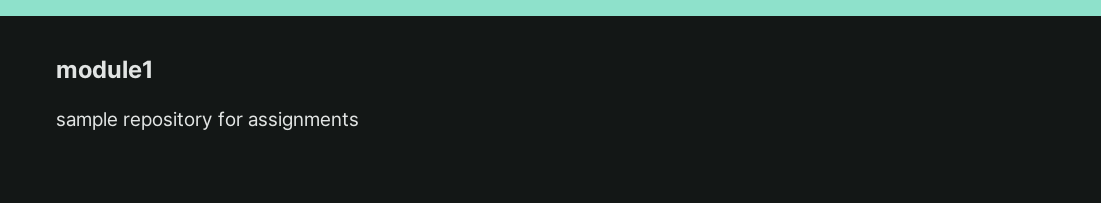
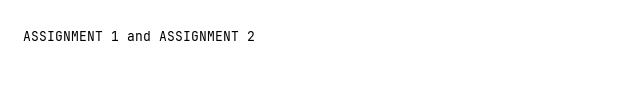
[56,60,153,79] [56,111,359,131] module1 // sample repository for assignments -> [23,31,255,41] ASSIGNMENT 1 and ASSIGNMENT 2

